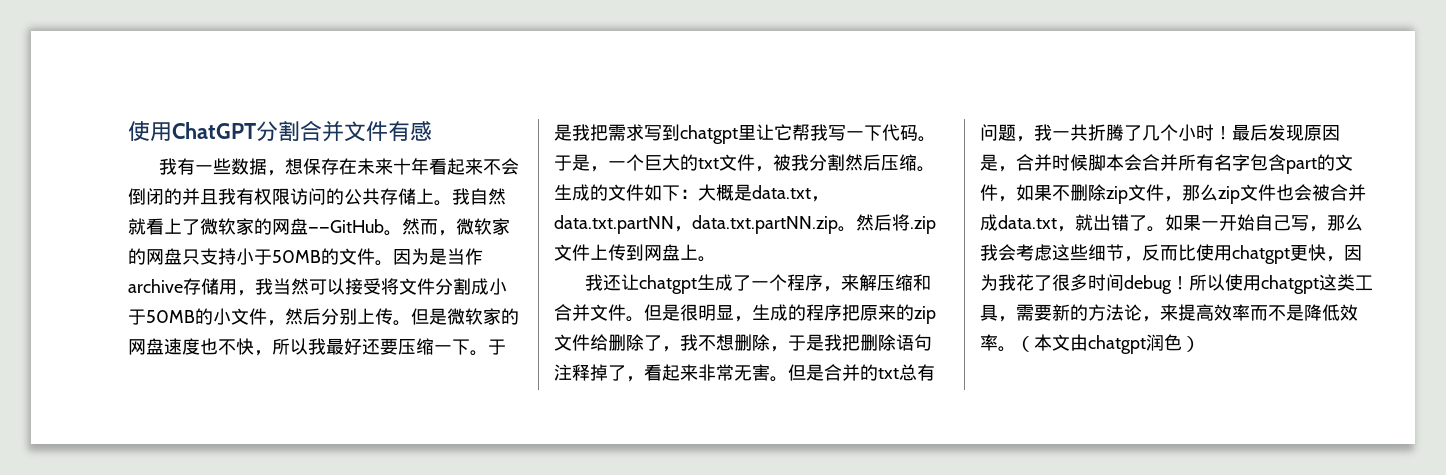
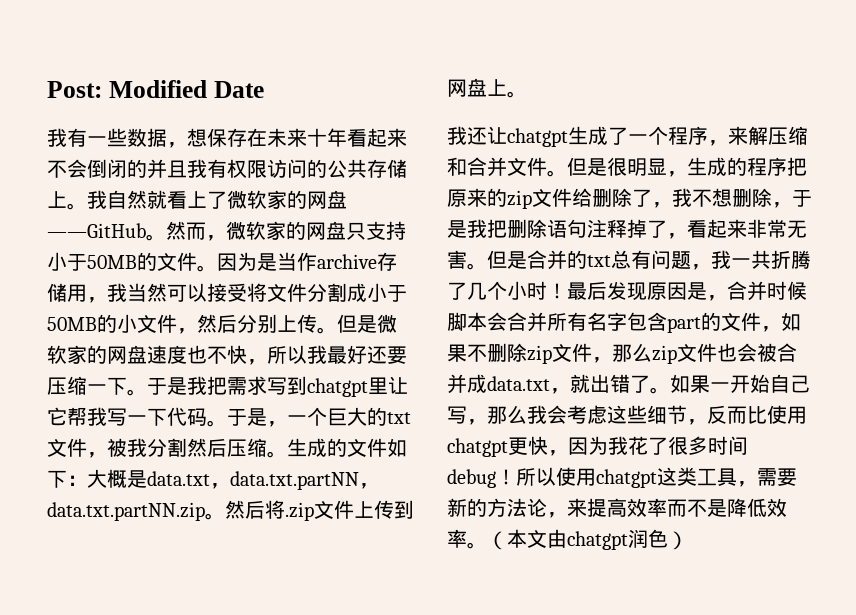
[128,120,432,142] 使用ChatGPT分割合并文件有感 -> [47,80,264,98] Post: Modified Date

